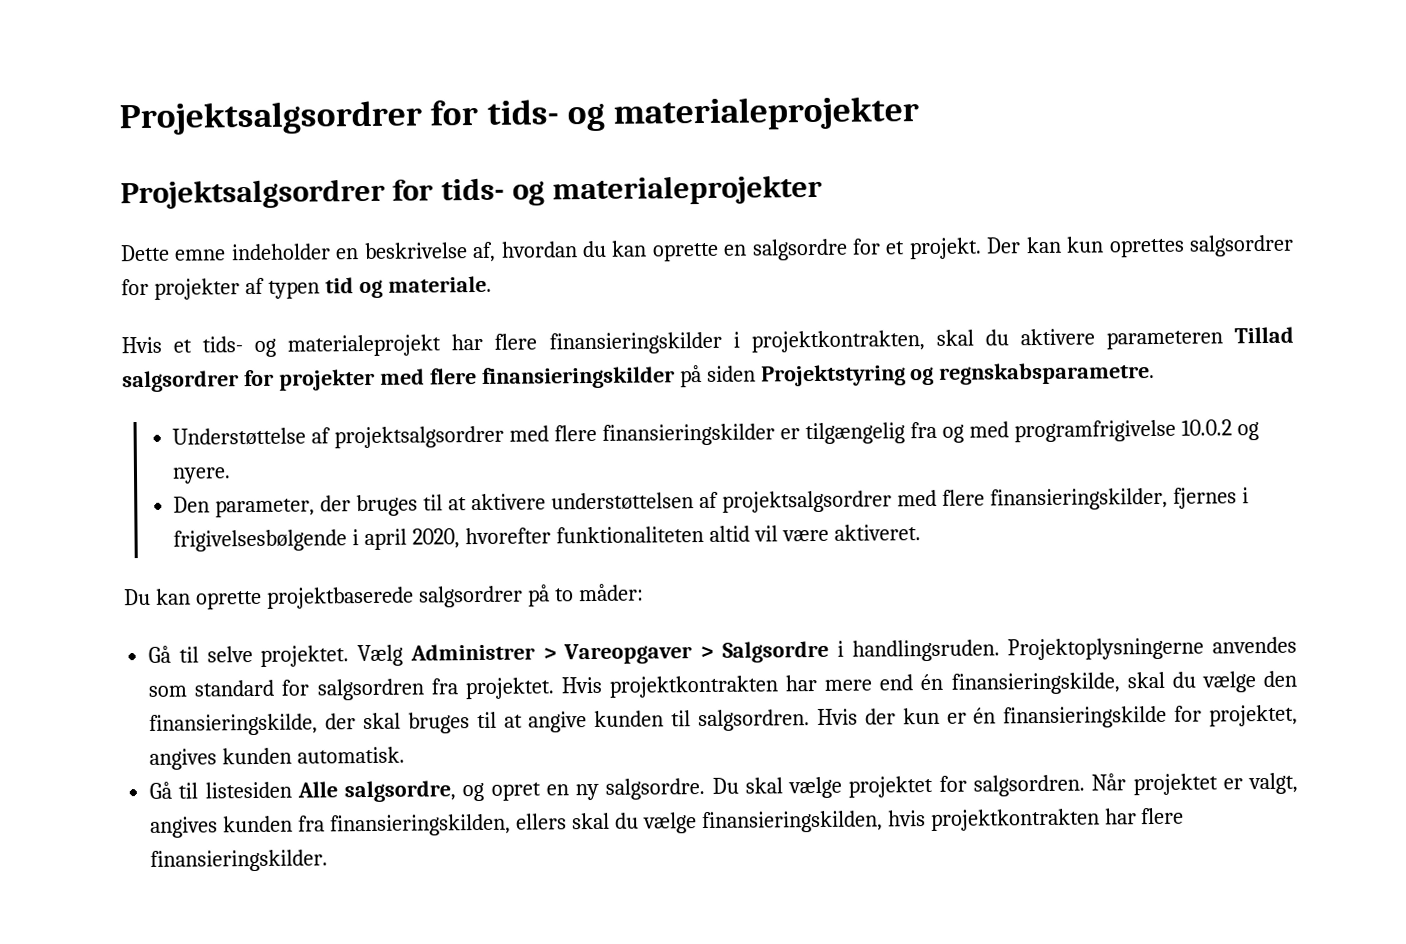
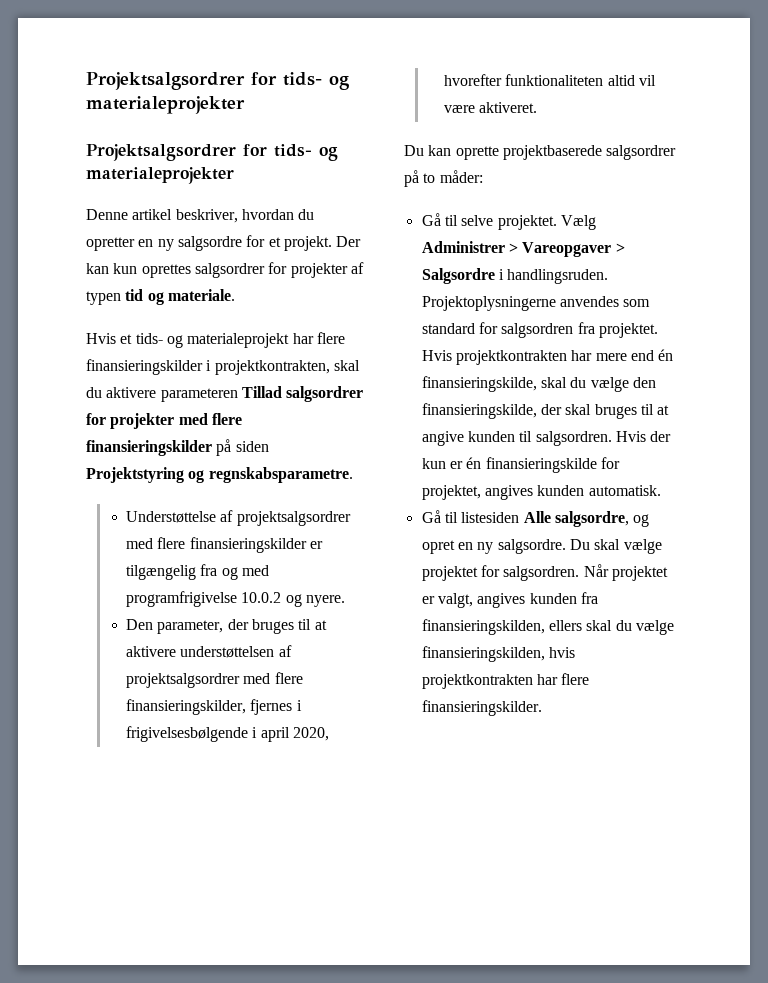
[120,240,748,263] Dette emne indeholder en beskrivelse af, hvordan du kan oprette en -> [86,209,315,223] [86,237,174,251] Denne artikel beskriver, hvordan du opretter en ny

